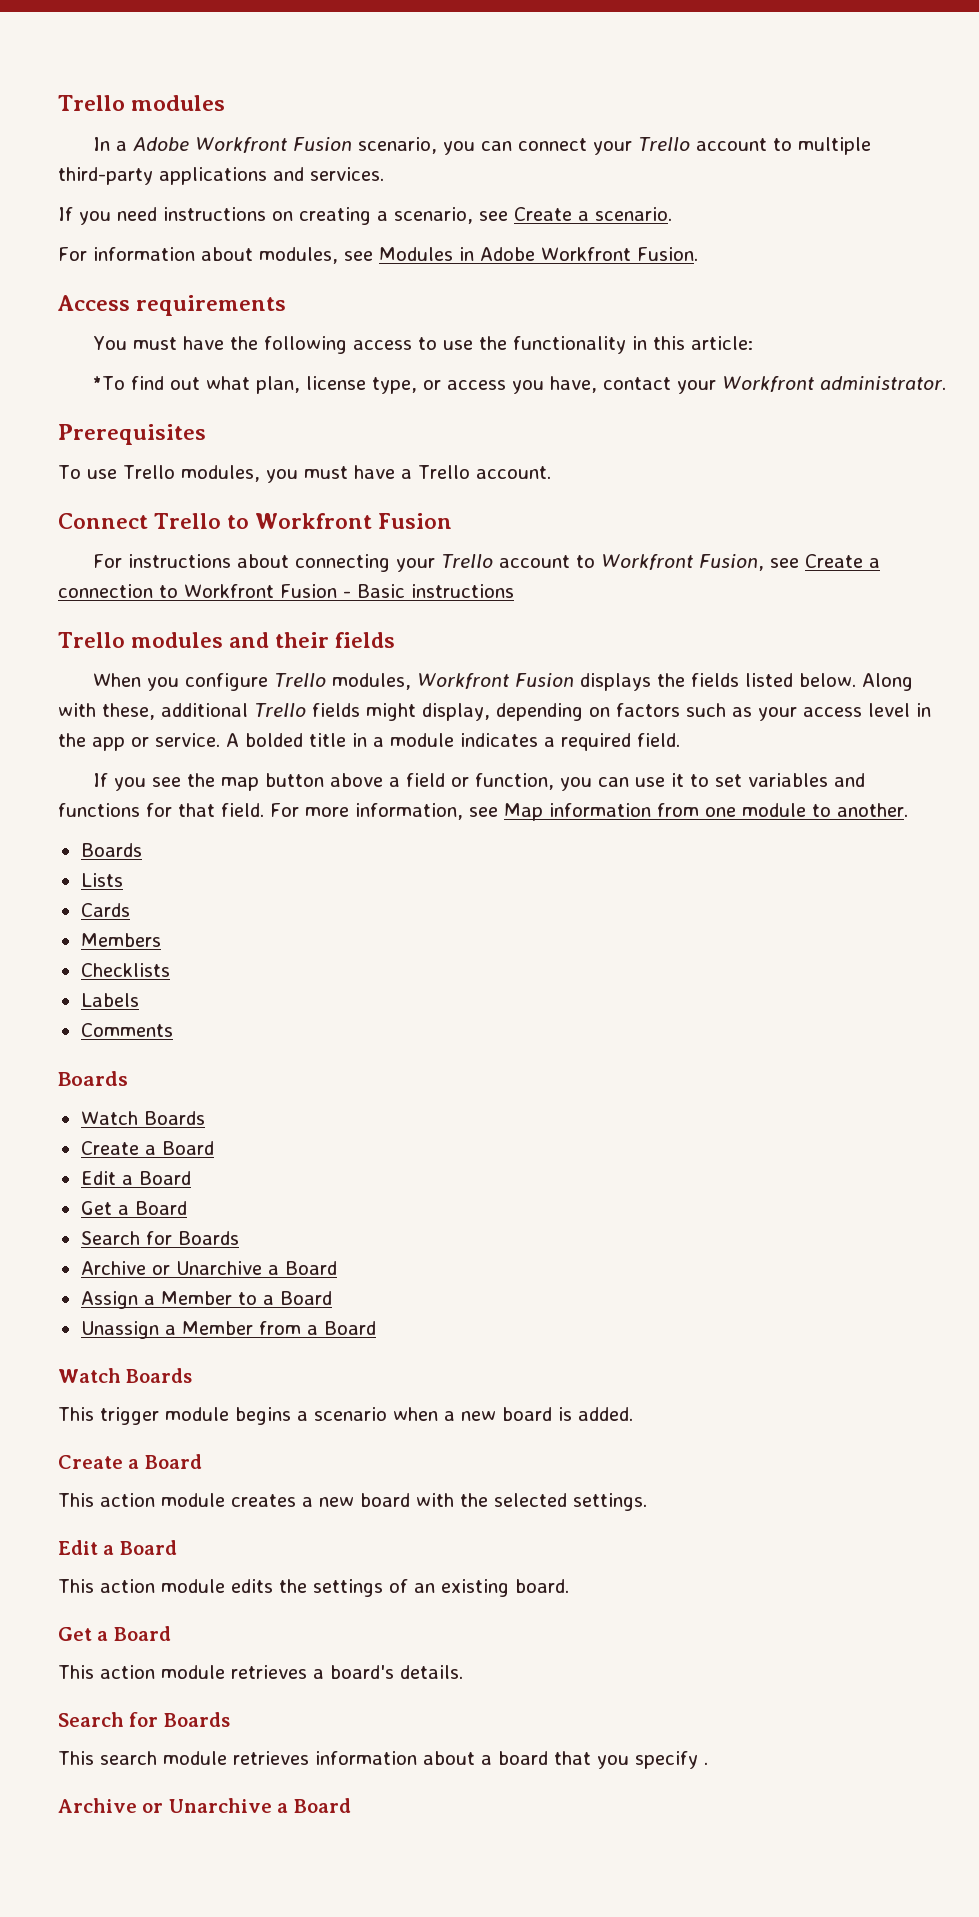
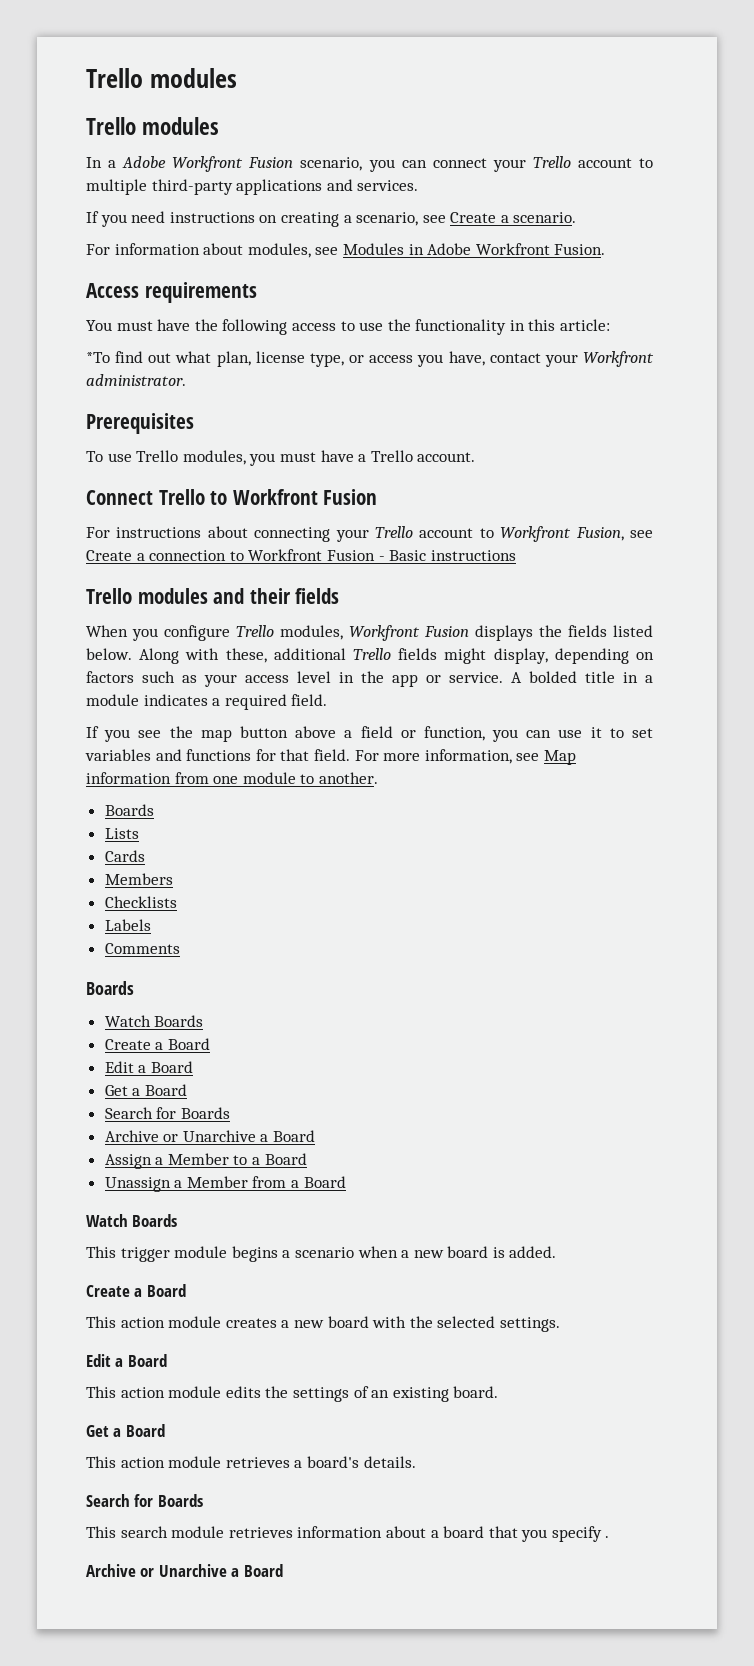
[58,95,226,111] Trello modules -> [86,68,237,88] [86,117,220,135] Trello modules // Trello modules

